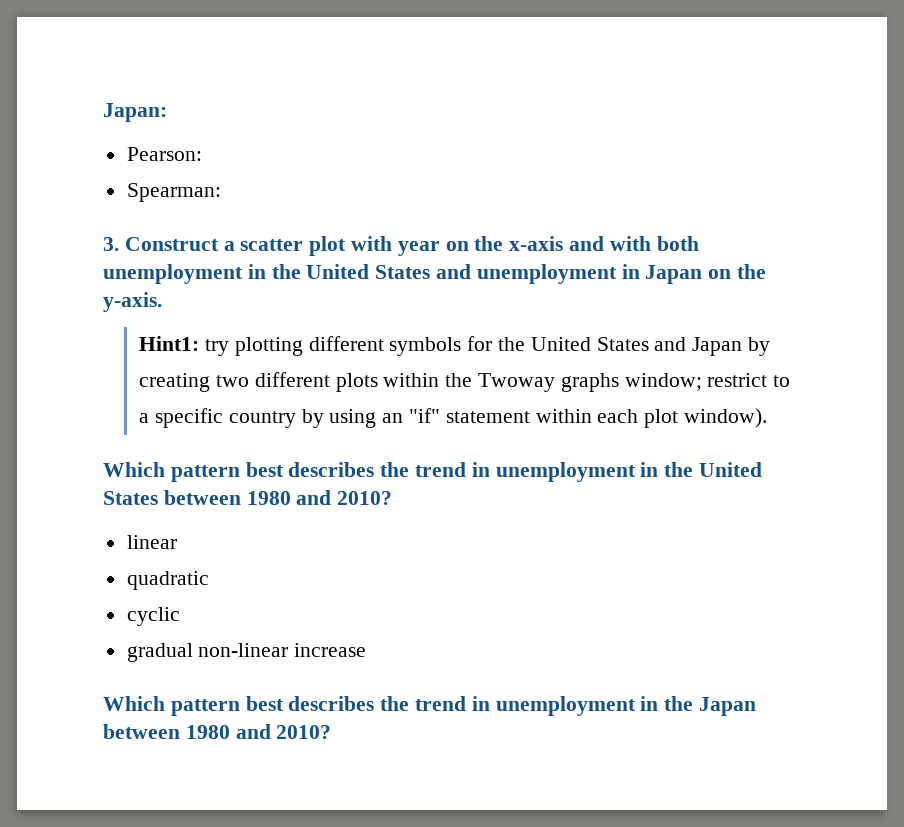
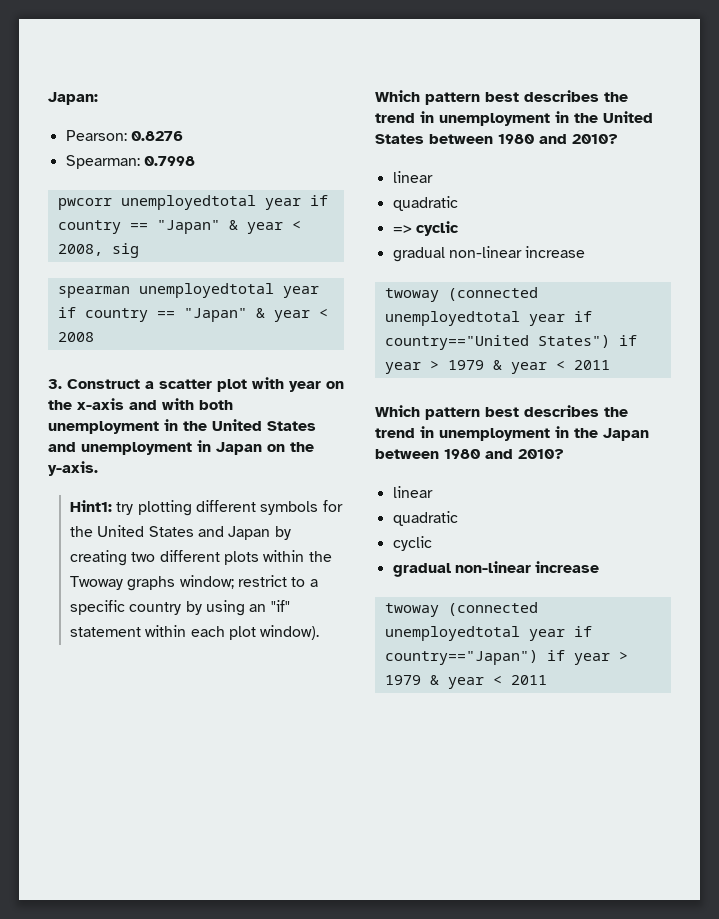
(202, 154) none -> [130,131,183,141] 0.8276
(221, 192) none -> [143,156,195,166] [57,195,328,210] [57,220,301,234] [57,243,139,258] [57,283,319,298] [57,307,328,322] [57,332,94,342] 0.7998 // pwcorr unemployedtotal year if country == "Japan" & year < 2008, sig // spearman unemployedtotal year if country == "Japan" & year < 2008
[126,607,180,626] [126,643,367,662] cyclic // gradual non-linear increase -> [392,221,459,236] [392,246,586,262] [384,287,538,302] [384,311,592,326] [384,335,637,350] [384,360,610,374] => cyclic // gradual non-linear increase // twoway (connected unemployedtotal year if country=="United States") if year > 1979 & year < 2011
(332, 732) none -> [392,486,433,498] [392,511,458,526] [392,536,432,551] [392,561,600,577] [384,602,538,617] [384,626,592,641] [384,650,628,665] [384,675,547,689] // linear // quadratic // cyclic // gradual non-linear increase // twoway (connected unemployedtotal year if country=="Japan") if year > 1979 & year < 2011

